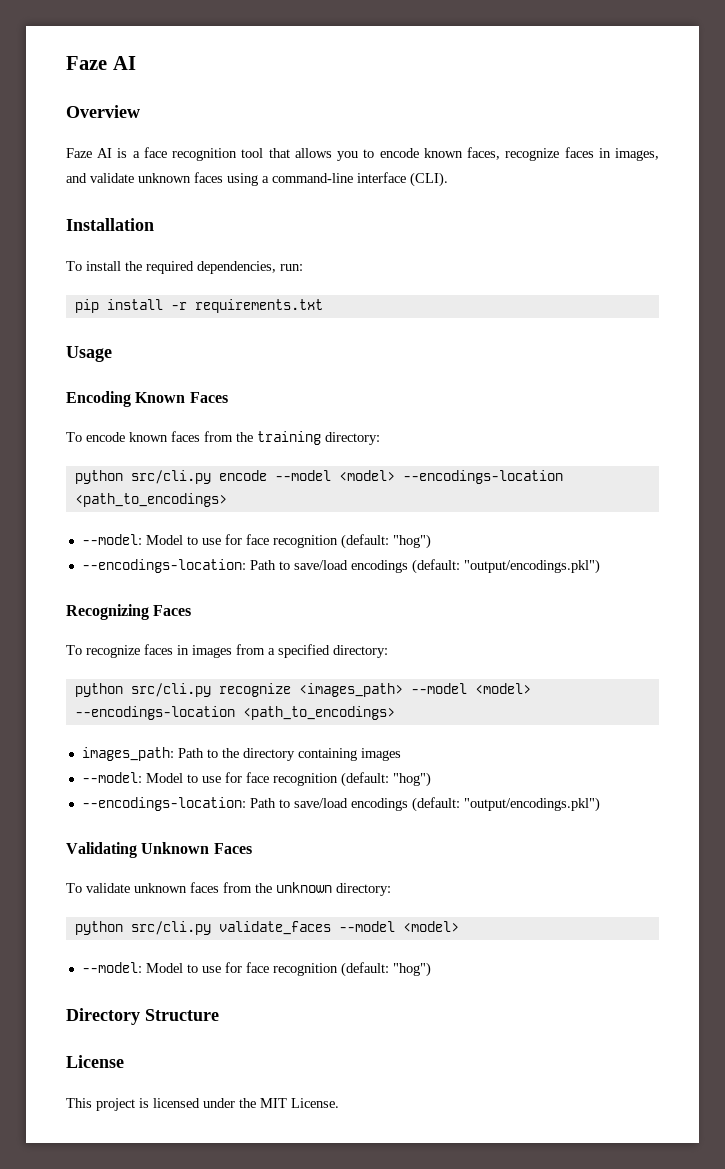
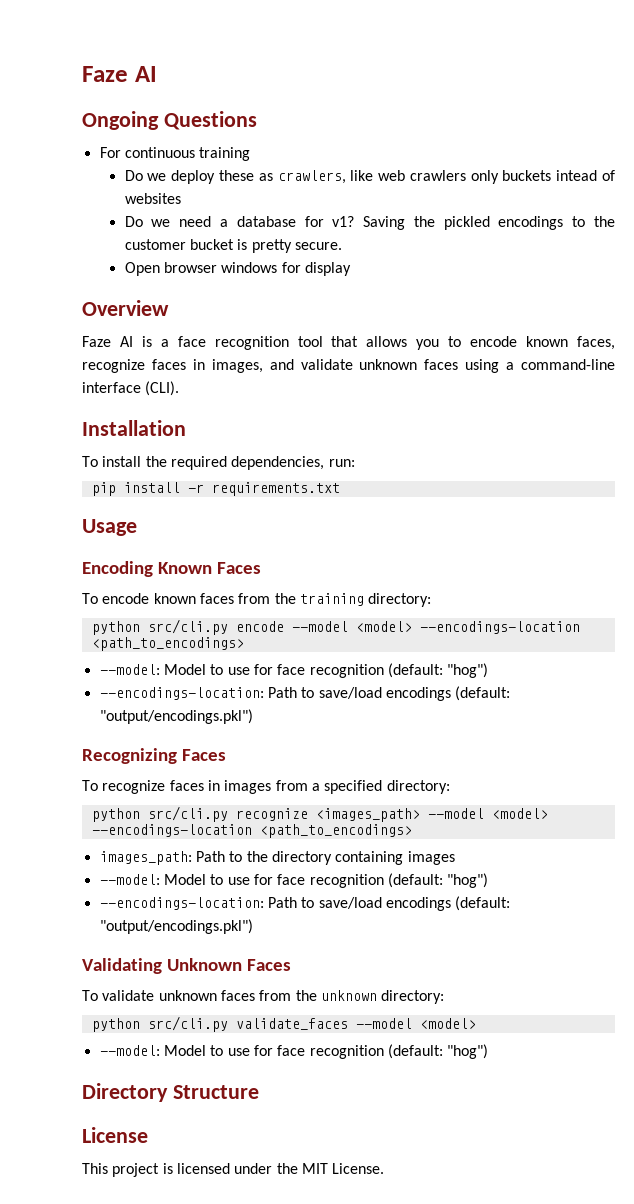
[66,56,136,70] Faze AI -> [82,66,157,82] [82,111,257,130] [99,147,251,161] [124,170,615,184] [124,193,181,204] [124,216,615,230] [124,239,342,253] [124,262,351,276] Faze AI // Ongoing Questions // For continuous training // Do we deploy these as crawlers, like web crawlers only buckets intead of websites // Do we need a database for v1? Saving the pickled encodings to the customer bucket is pretty secure. // Open browser windows for display

